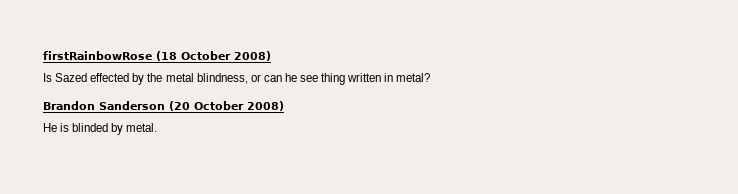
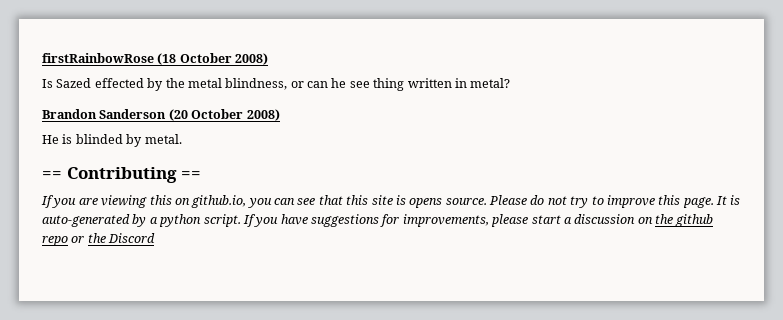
(158, 127) none -> [42,167,202,183] [41,195,741,208] [42,214,714,227] [42,233,156,246] // == Contributing == // If you are viewing this on github.io, you can see that this site is opens source. Please do not try to improve this page. It is auto-generated by a python script. If you have suggestions for improvements, please start a discussion on the github repo or the Discord

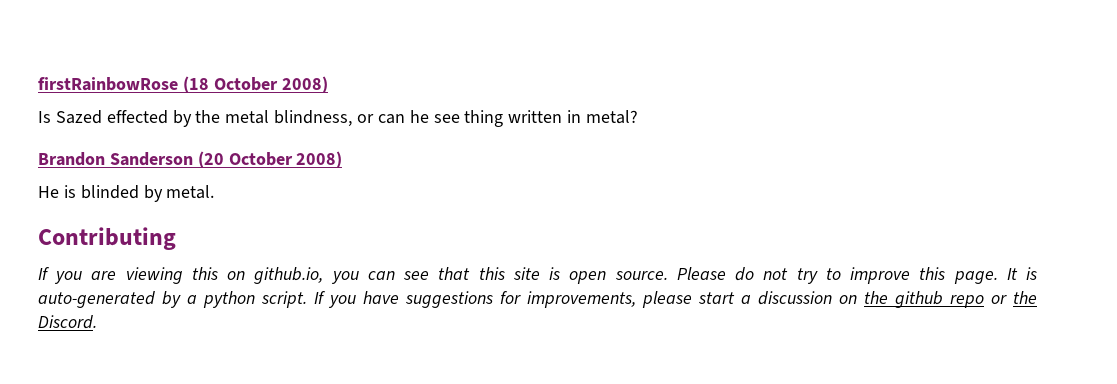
[42,171,62,179] == -> (215, 192) none
[181,171,202,179] == -> (176, 238) none
[409,198,443,208] opens -> [569,271,607,284] open
[108,233,156,243] Discord -> [38,315,97,329] Discord.

